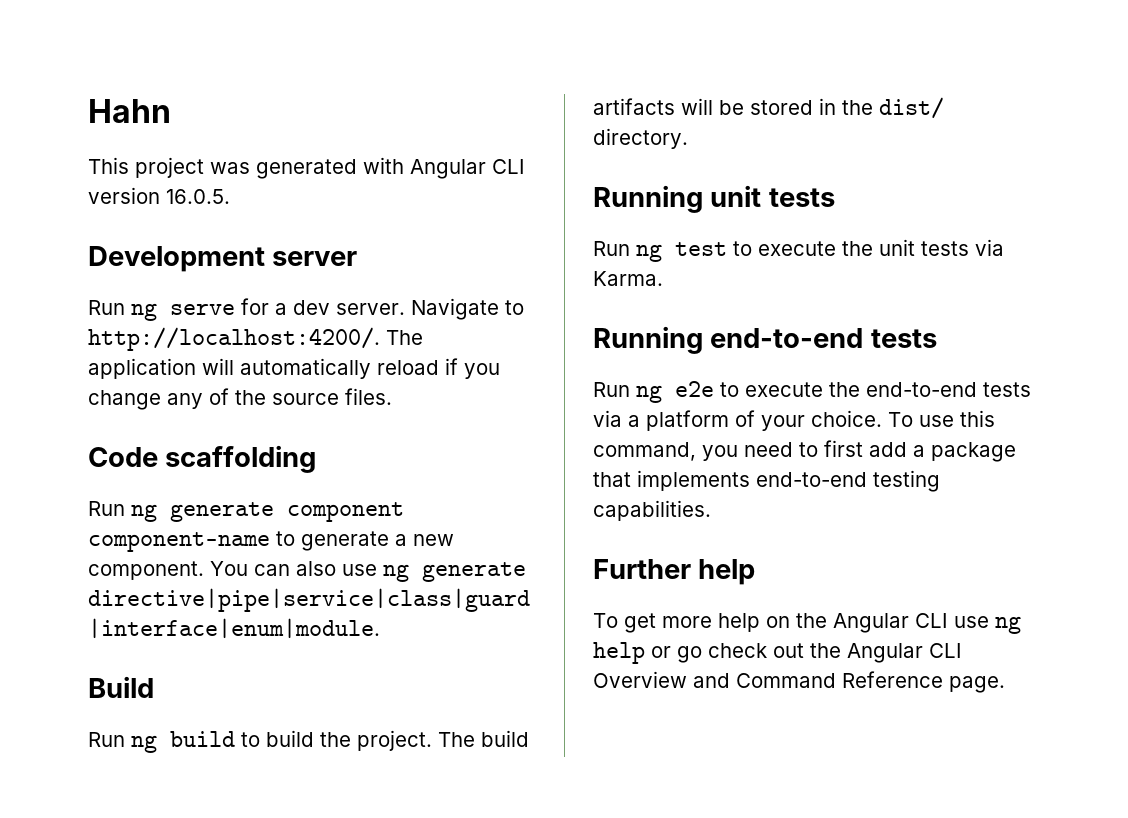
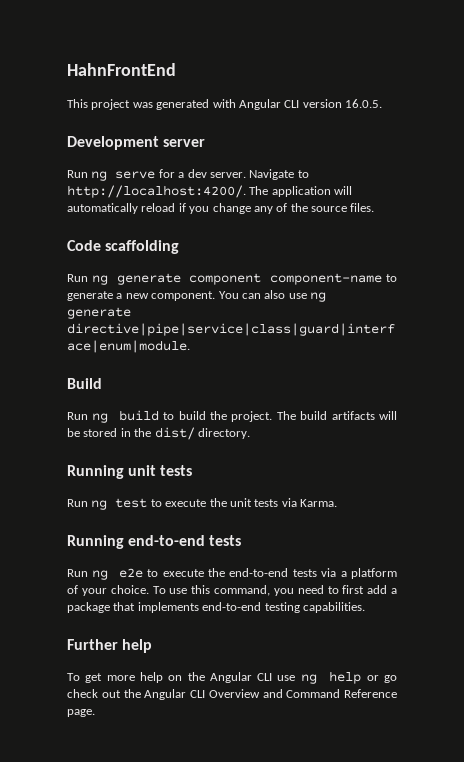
[88,99,171,123] Hahn -> [67,63,176,76] HahnFrontEnd

